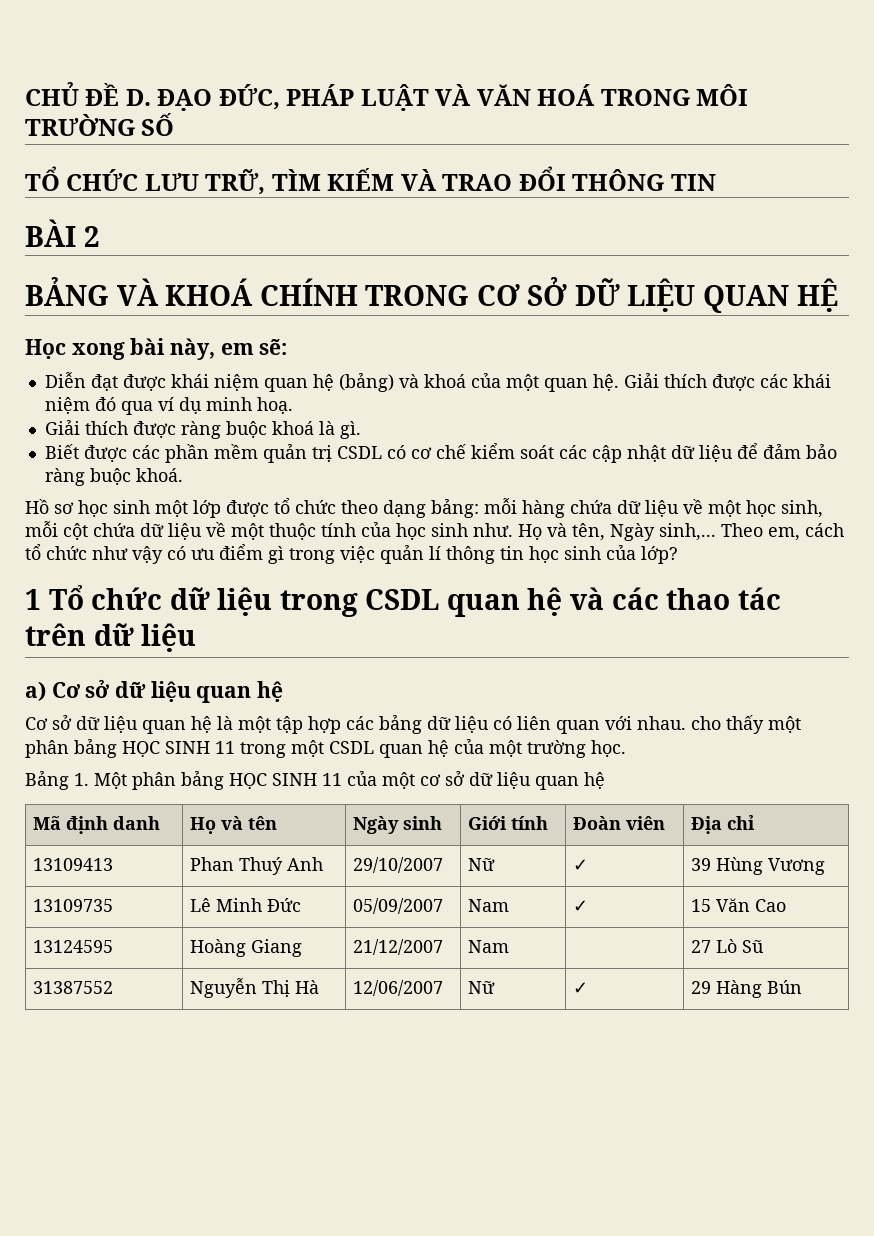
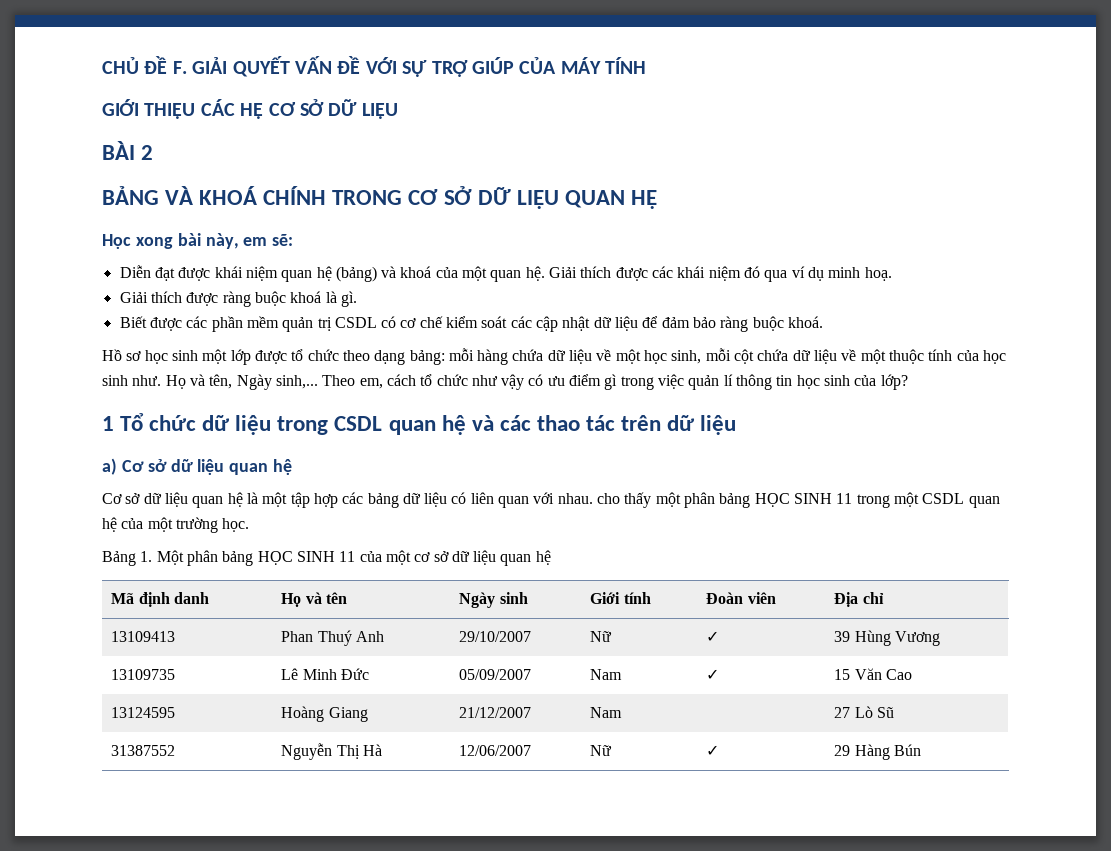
[125,84,749,111] [25,113,175,136] [25,166,716,195] D. ĐẠO ĐỨC, PHÁP LUẬT VÀ VĂN HOÁ TRONG MÔI TRƯỜNG SỐ // TỔ CHỨC LƯU TRỮ, TÌM KIẾM VÀ TRAO ĐỔI THÔNG TIN -> [172,56,647,77] [102,99,398,119] F. GIẢI QUYẾT VẤN ĐỀ VỚI SỰ TRỢ GIÚP CỦA MÁY TÍNH // GIỚI THIỆU CÁC HỆ CƠ SỞ DỮ LIỆU

